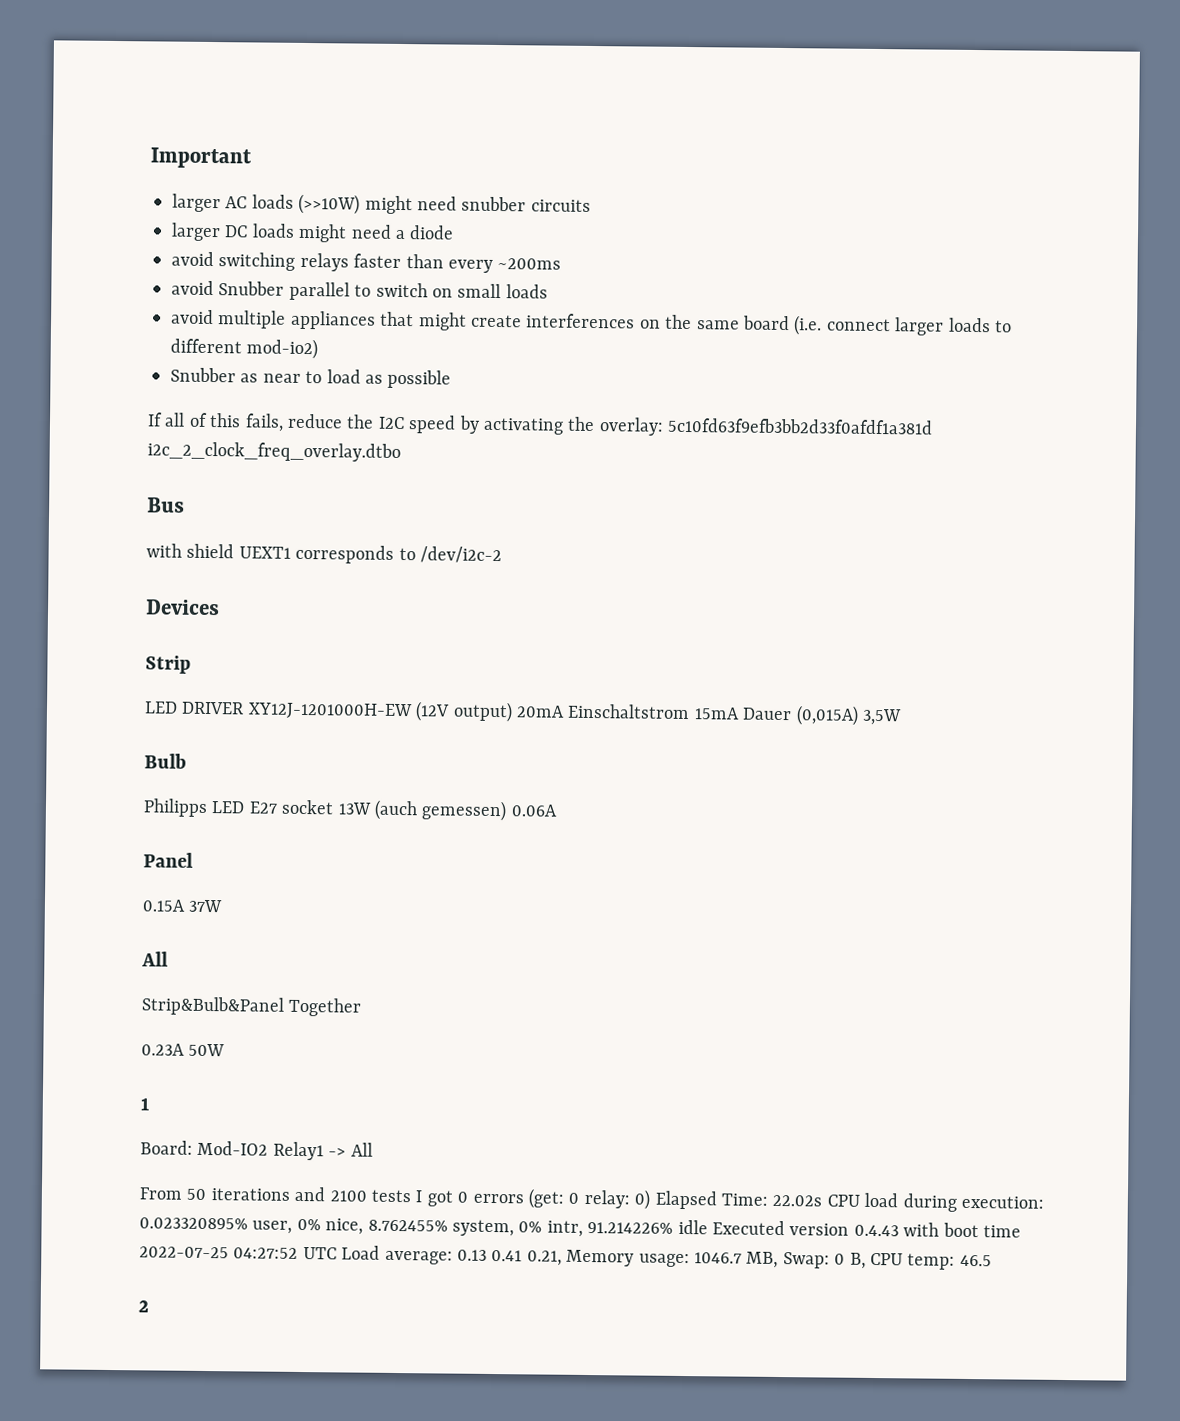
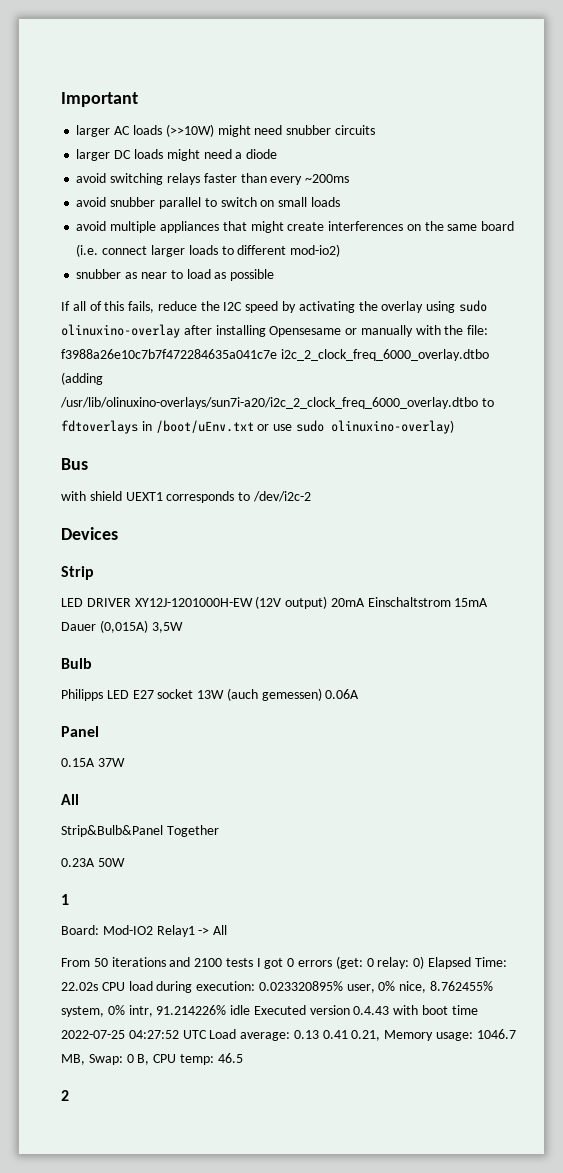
[218,281,285,296] Snubber -> [110,197,156,207] snubber
[170,367,236,383] Snubber -> [76,269,122,279] snubber
[598,417,934,436] [147,441,401,463] overlay: 5c10fd63f9efb3bb2d33f0afdf1a381d i2c_2_clock_freq_overlay.dtbo -> [381,300,487,313] [61,324,489,338] [61,349,489,361] [61,372,103,385] [60,397,494,409] [61,420,454,434] overlay using sudo olinuxino-overlay after installing Opensesame or manually with the file: f3988a26e10c7b7f472284635a041c7e i2c_2_clock_freq_6000_overlay.dtbo (adding /usr/lib/olinuxino-overlays/sun7i-a20/i2c_2_clock_freq_6000_overlay.dtbo to fdtoverlays in /boot/uEnv.txt or use sudo olinuxino-overlay)

